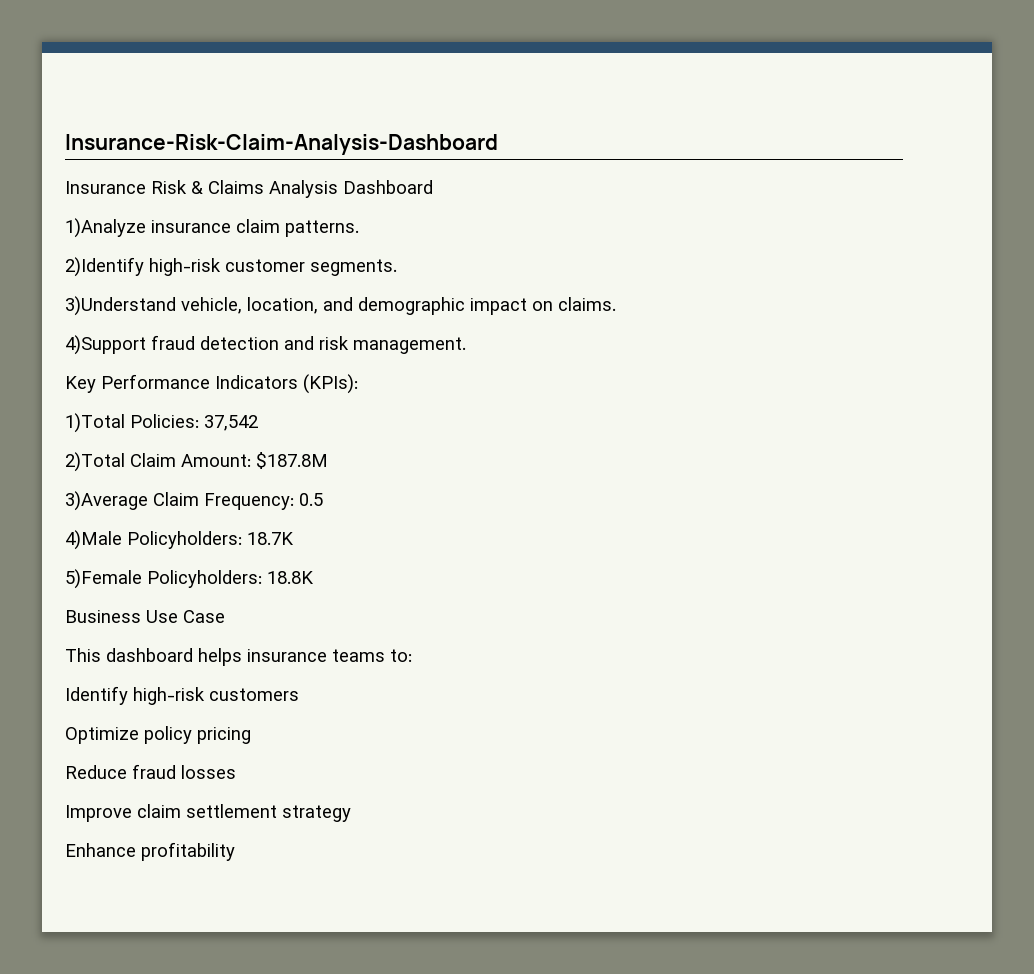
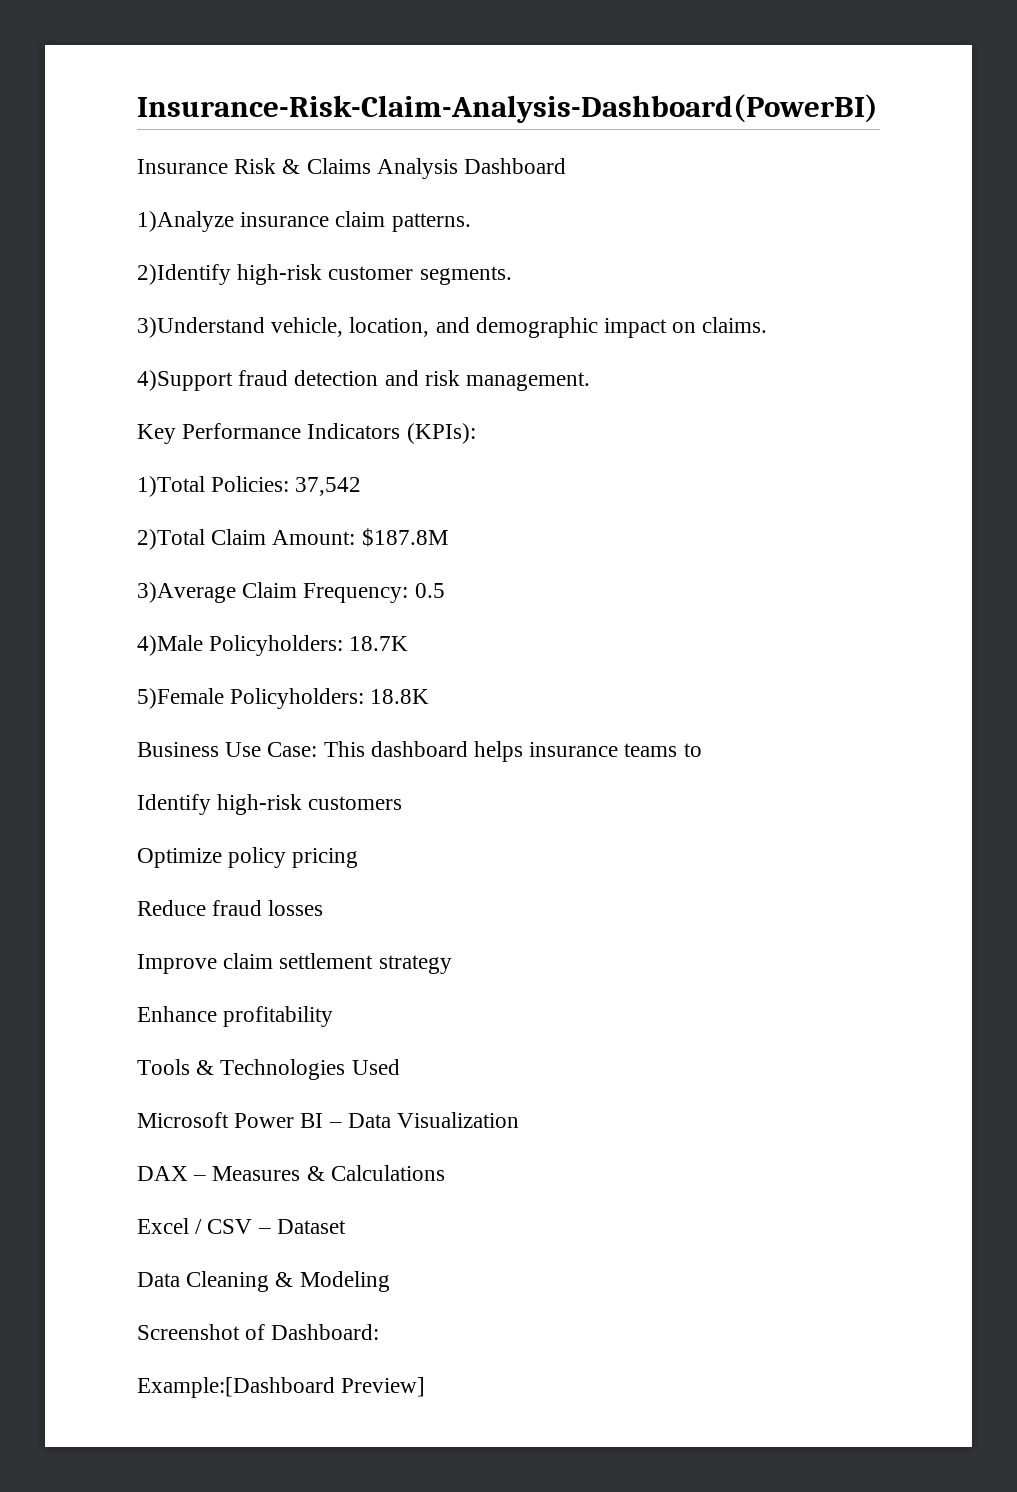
[65,134,498,155] Insurance-Risk-Claim-Analysis-Dashboard -> [137,94,878,123] Insurance-Risk-Claim-Analysis-Dashboard(PowerBI)
[183,610,225,623] Case // -> [267,742,318,757] Case:
[390,649,412,662] to: -> [683,743,702,757] to
(235, 851) none -> [137,1059,400,1080] [137,1112,520,1128] [137,1165,445,1181] [137,1218,346,1234] [137,1271,390,1292] [137,1324,380,1340] [137,1377,426,1398] // Tools & Technologies Used // Microsoft Power BI – Data Visualization // DAX – Measures & Calculations // Excel / CSV – Dataset // Data Cleaning & Modeling // Screenshot of Dashboard: // Example:[Dashboard Preview]

